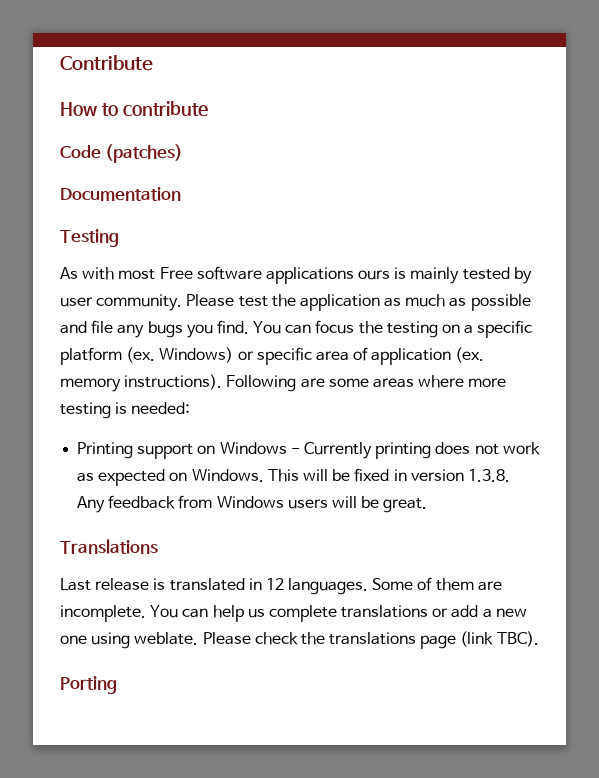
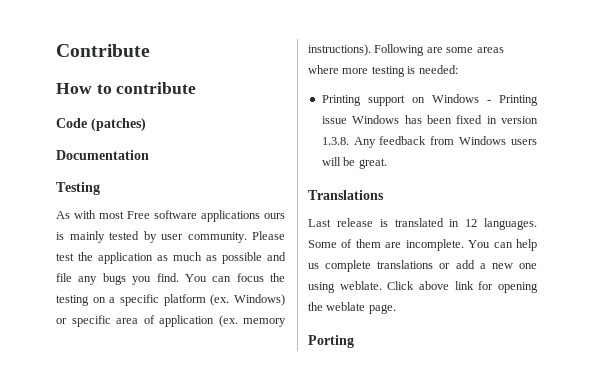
[303,442,540,459] [77,469,351,486] Currently printing does not work as expected on Windows. This will be -> [499,95,538,106] [321,115,452,124] Printing issue Windows has been
[202,631,539,649] Please check the translations page (link TBC). -> [387,281,538,293] [308,302,396,314] Click above link for opening the weblate page.

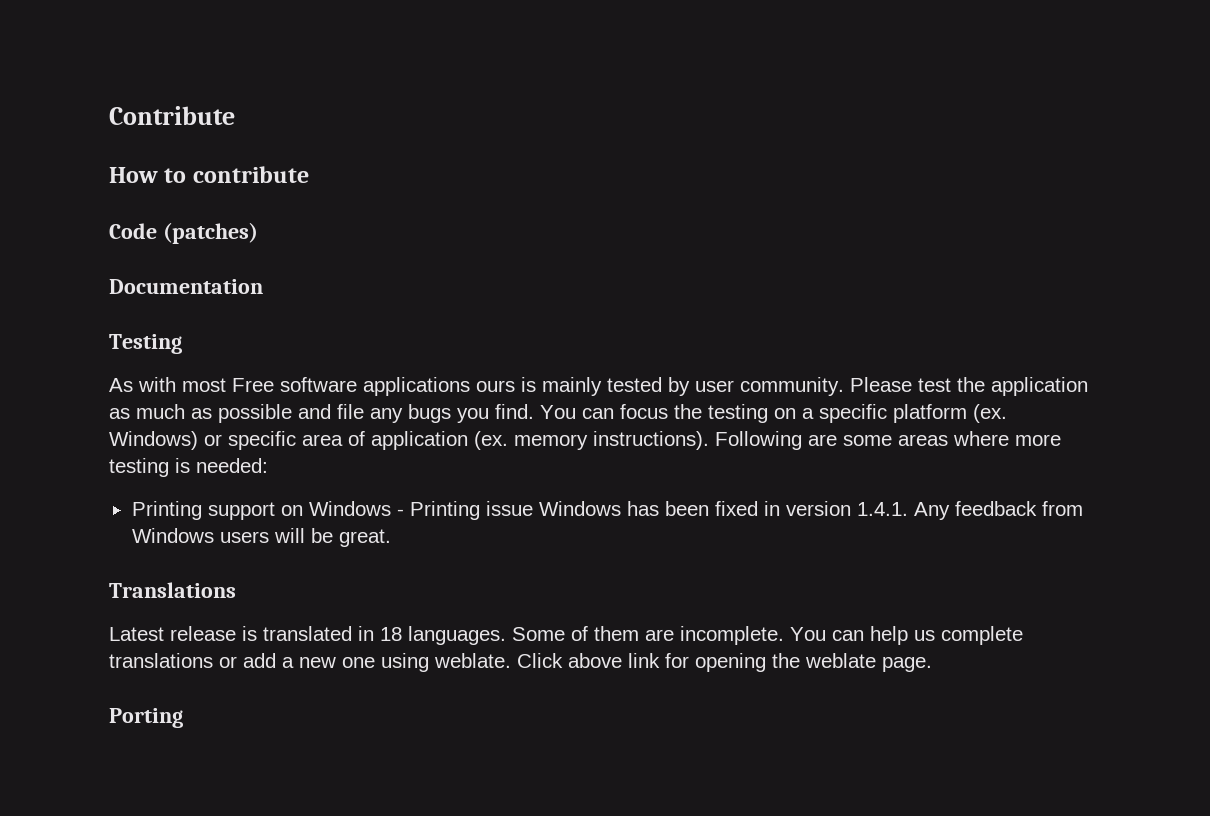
[321,137,349,145] 1.3.8. -> [856,502,908,516] 1.4.1.
[308,219,331,227] Last -> [109,627,164,641] Latest
[465,219,478,227] 12 -> [380,627,402,641] 18

